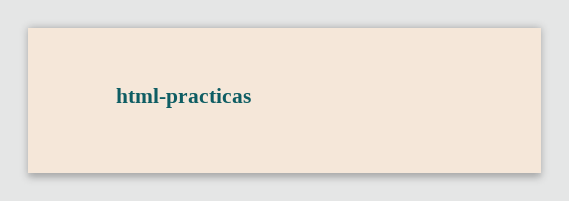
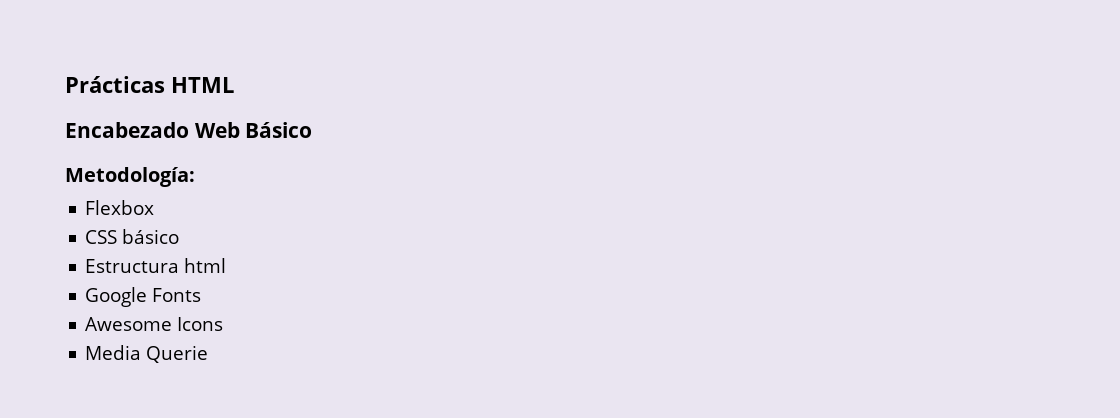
[116,88,251,108] html-practicas -> [65,76,234,93] [65,122,313,138] [65,167,195,187] [85,200,155,215] [85,229,180,244] [85,258,227,273] [85,287,202,307] [85,317,224,331] [85,345,209,363] Prácticas HTML // Encabezado Web Básico // Metodología: // Flexbox // CSS básico // Estructura html // Google Fonts // Awesome Icons // Media Querie

